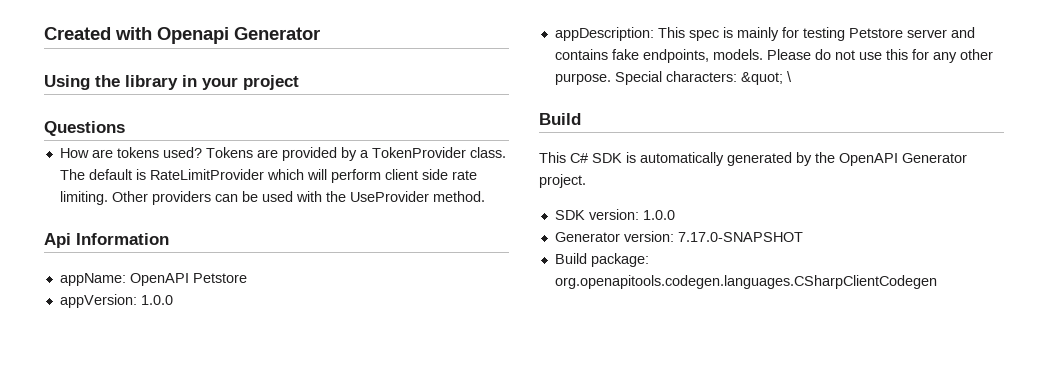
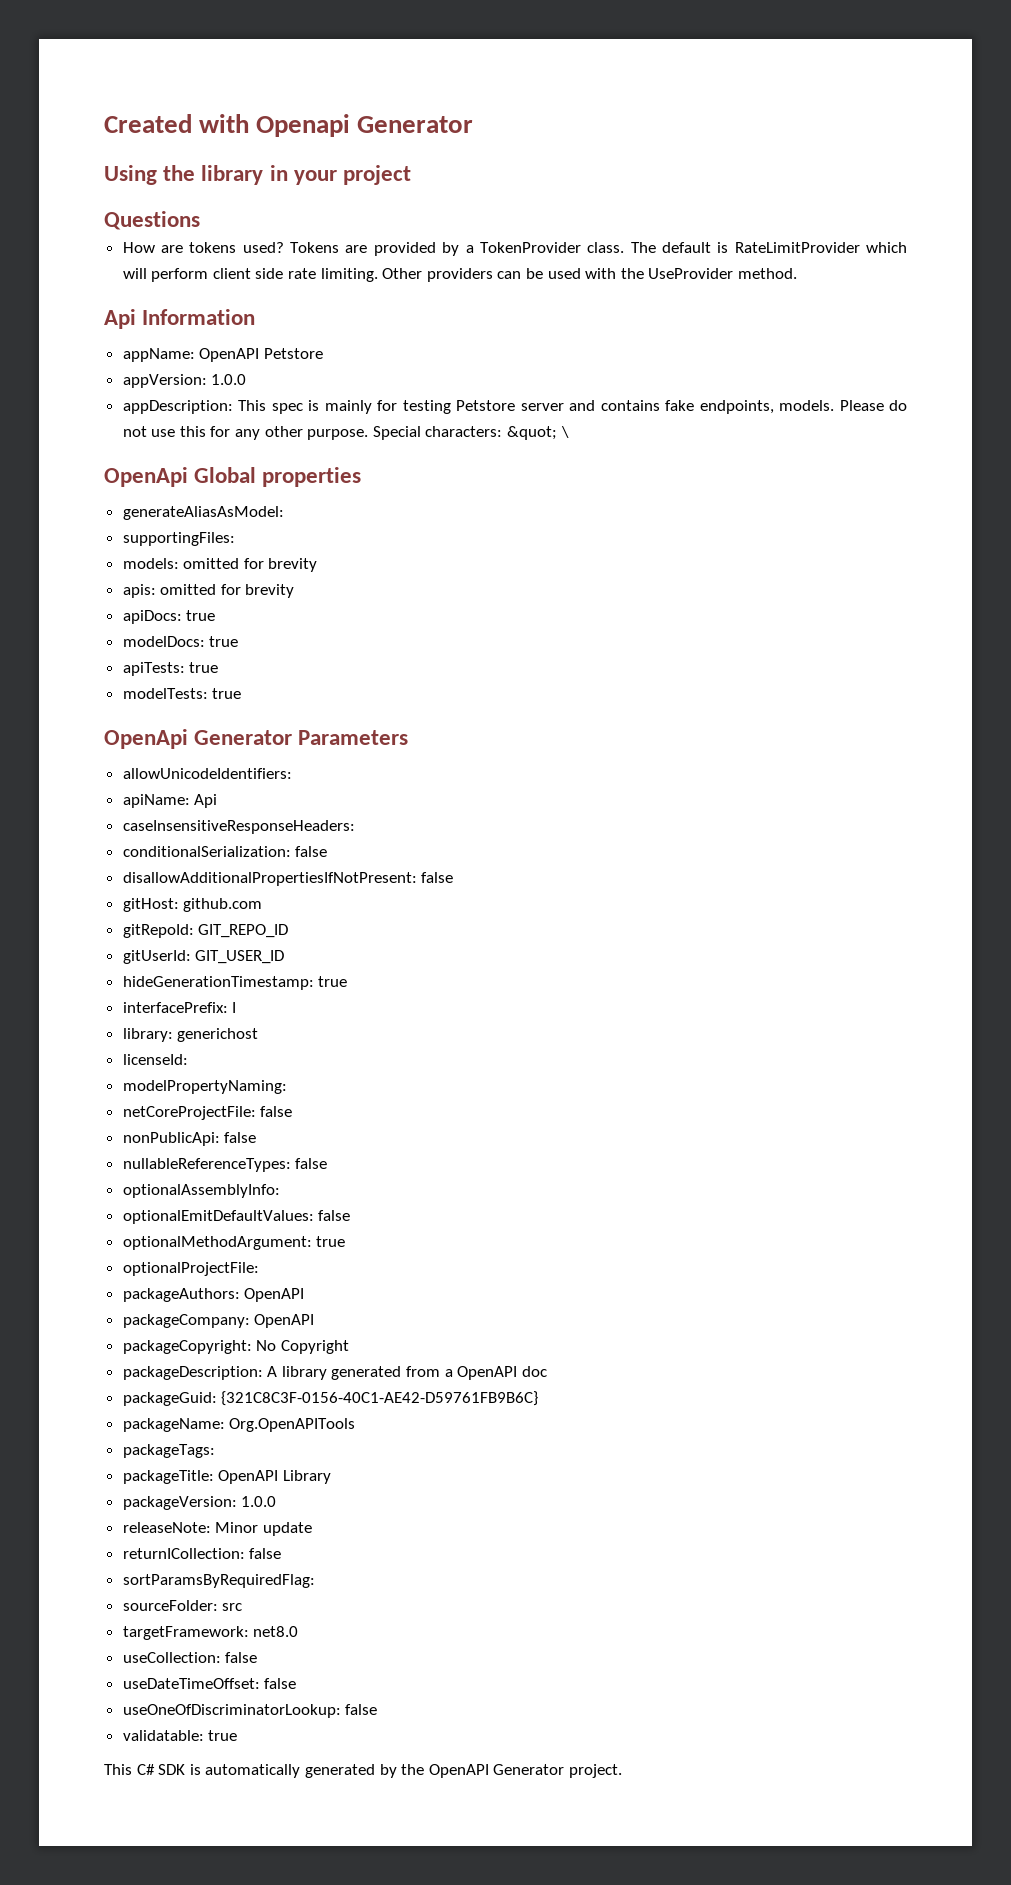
[539,113,581,125] Build -> [104,467,362,487] [122,506,284,520] [122,532,235,546] [122,558,318,572] [122,584,295,598] [122,610,216,624] [122,636,239,647] [122,662,219,676] [122,688,242,699] [104,729,409,749] [122,768,292,779] [122,794,218,808] [122,820,355,834] [122,846,328,857] [122,872,454,886] [122,898,263,912] [122,924,289,938] [122,950,285,964] [122,976,348,990] [122,1002,237,1013] [122,1028,259,1042] [122,1054,188,1065] [122,1080,287,1094] [122,1106,293,1120] [122,1132,257,1146] [122,1158,328,1172] [122,1184,280,1198] [122,1210,351,1224] [122,1236,346,1250] [122,1262,259,1276] [122,1288,305,1302] [122,1314,315,1328] [122,1340,349,1354] [122,1366,547,1380] [122,1391,539,1406] [122,1418,356,1432] [122,1444,215,1458] [122,1470,331,1484] [122,1496,277,1510] [122,1522,312,1536] [122,1548,282,1559] [122,1574,315,1588] [122,1600,243,1611] [122,1626,299,1640] [122,1652,258,1663] [122,1678,297,1689] [122,1704,378,1718] [122,1730,238,1741] OpenApi Global properties // generateAliasAsModel: // supportingFiles: // models: omitted for brevity // apis: omitted for brevity // apiDocs: true // modelDocs: true // apiTests: true // modelTests: true // OpenApi Generator Parameters // allowUnicodeIdentifiers: // apiName: Api // caseInsensitiveResponseHeaders: // conditionalSerialization: false // disallowAdditionalPropertiesIfNotPresent: false // gitHost: github.com // gitRepoId: GIT_REPO_ID // gitUserId: GIT_USER_ID // hideGenerationTimestamp: true // interfacePrefix: I // library: generichost // licenseId: // modelPropertyNaming: // netCoreProjectFile: false // nonPublicApi: false // nullableReferenceTypes: false // optionalAssemblyInfo: // optionalEmitDefaultValues: false // optionalMethodArgument: true // optionalProjectFile: // packageAuthors: OpenAPI // packageCompany: OpenAPI // packageCopyright: No Copyright // packageDescription: A library generated from a OpenAPI doc // packageGuid: {321C8C3F-0156-40C1-AE42-D59761FB9B6C} // packageName: Org.OpenAPITools // packageTags: // packageTitle: OpenAPI Library // packageVersion: 1.0.0 // releaseNote: Minor update // returnICollection: false // sortParamsByRequiredFlag: // sourceFolder: src // targetFramework: net8.0 // useCollection: false // useDateTimeOffset: false // useOneOfDiscriminatorLookup: false // validatable: true
[554,209,675,220] [554,231,803,242] [554,253,649,267] [554,275,937,289] // SDK version: 1.0.0 // Generator version: 7.17.0-SNAPSHOT // Build package: org.openapitools.codegen.languages.CSharpClientCodegen -> (622, 1771) none

